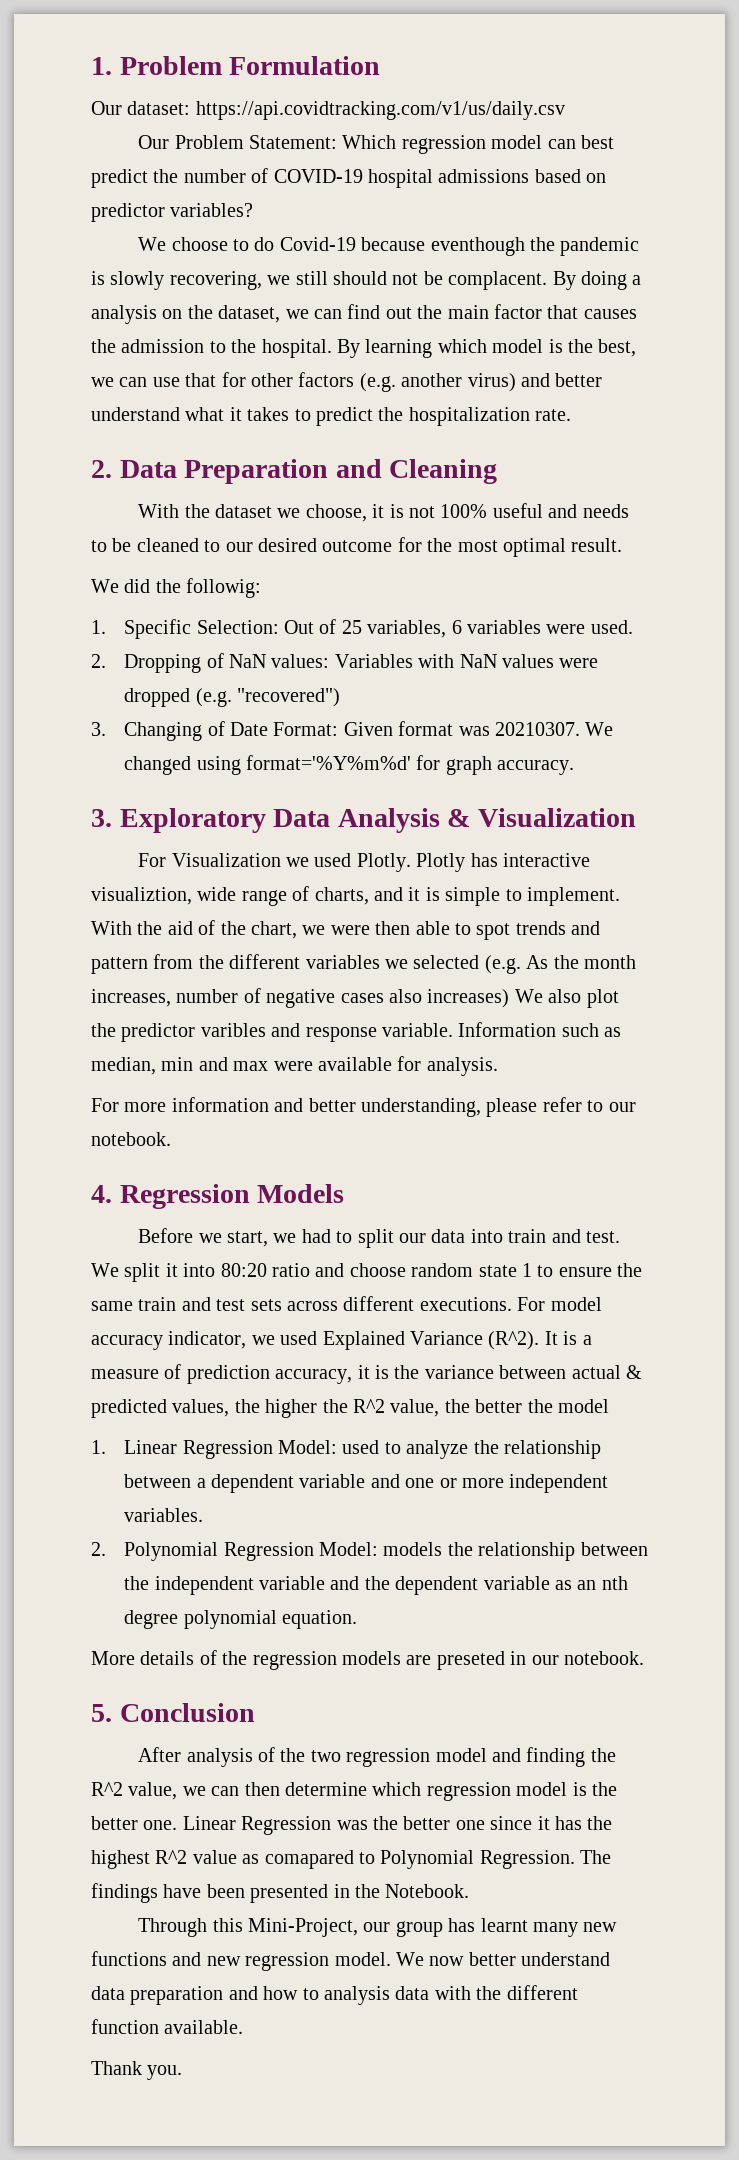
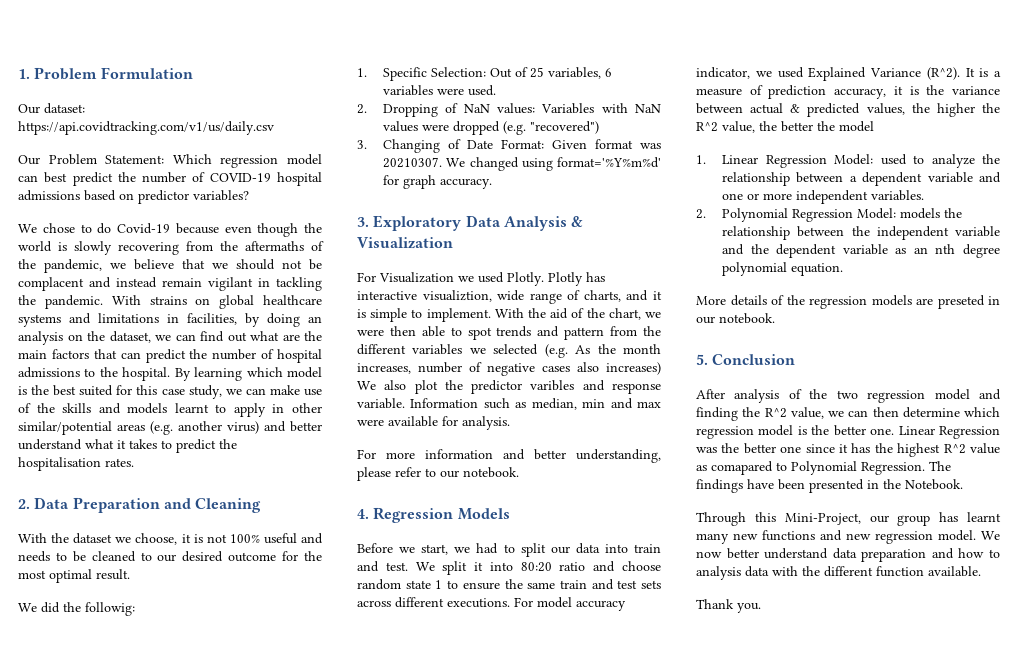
[171,237,228,251] choose -> [42,223,75,233] chose
[430,237,640,256] [91,271,642,290] eventhough the pandemic is slowly recovering, we still should not be complacent. By doing a -> [224,223,322,237] [18,241,324,255] [18,259,322,273] [18,277,322,291] [18,295,322,309] [18,313,322,327] even though the world is slowly recovering from the aftermaths of the pandemic, we believe that we should not be complacent and instead remain vigilant in tackling the pandemic. With strains on global healthcare systems and limitations in facilities, by doing an
[417,304,637,319] [91,339,205,353] the main factor that causes the admission -> [250,331,322,341] [18,349,322,363] [18,367,80,378] what are the main factors that can predict the number of hospital admissions
[598,339,637,357] [91,372,355,387] best, we can use that for other factors -> [53,385,322,399] [18,403,322,417] [18,421,145,435] best suited for this case study, we can make use of the skills and models learnt to apply in other similar/potential areas
[408,407,572,426] hospitalization rate. -> [18,457,134,471] hospitalisation rates.

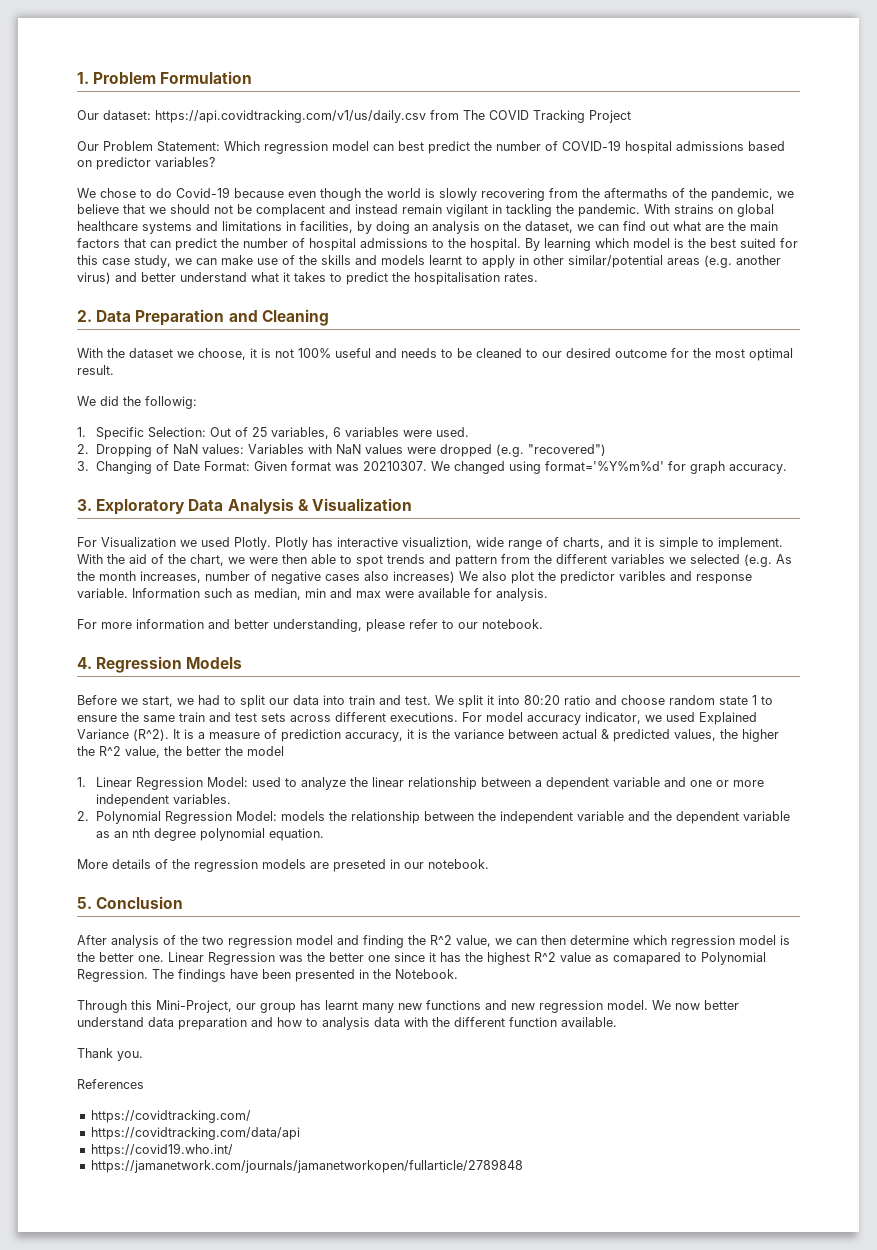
(274, 128) none -> [430,110,631,123] from The COVID Tracking Project
(1000, 159) none -> [371,777,404,787] linear
(761, 608) none -> [77,1079,144,1089] [90,1110,251,1123] [90,1127,300,1140] [90,1143,233,1157] [90,1159,523,1173] // References // https://covidtracking.com/ // https://covidtracking.com/data/api // https://covid19.who.int/ // https://jamanetwork.com/journals/jamanetworkopen/fullarticle/2789848

